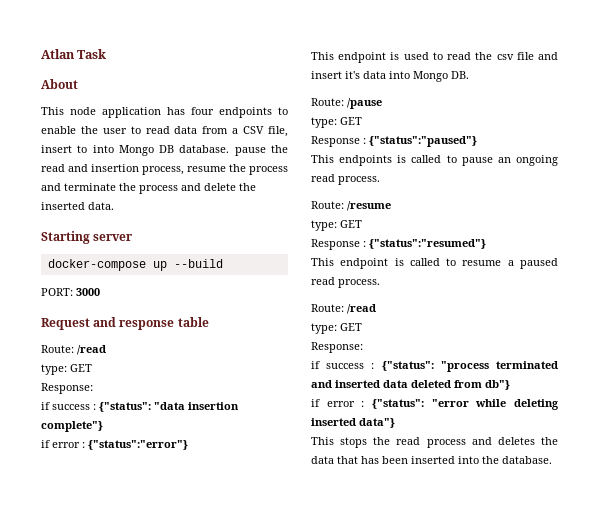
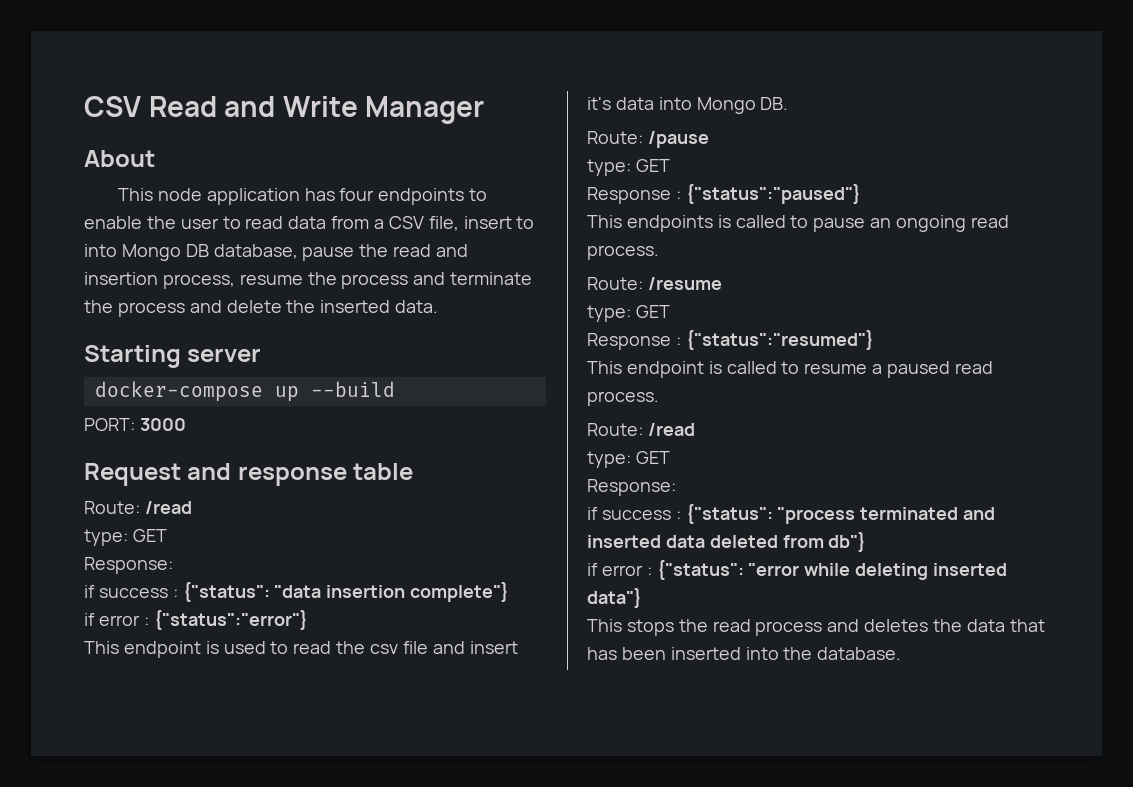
[41,49,107,59] Atlan Task -> [84,96,485,124] CSV Read and Write Manager
[179,145,230,153] database. -> [213,244,298,259] database,

